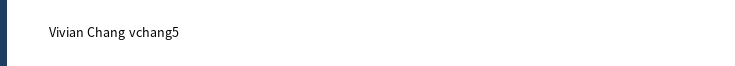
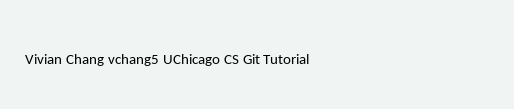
(179, 33) none -> [162,54,310,66] UChicago CS Git Tutorial

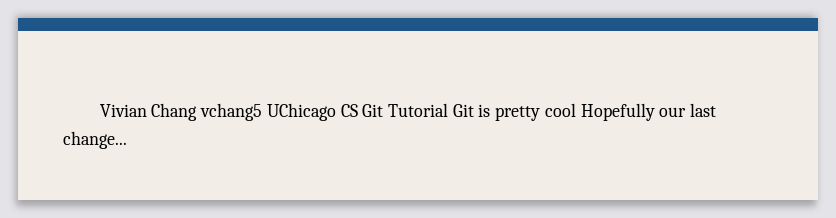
(310, 59) none -> [452,103,717,121] [63,131,127,149] Git is pretty cool Hopefully our last change...

